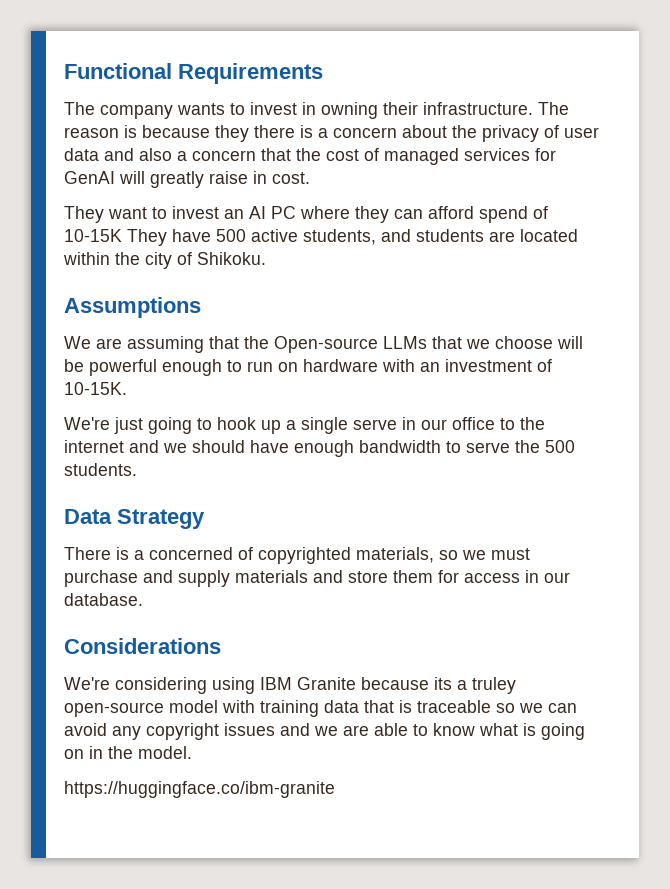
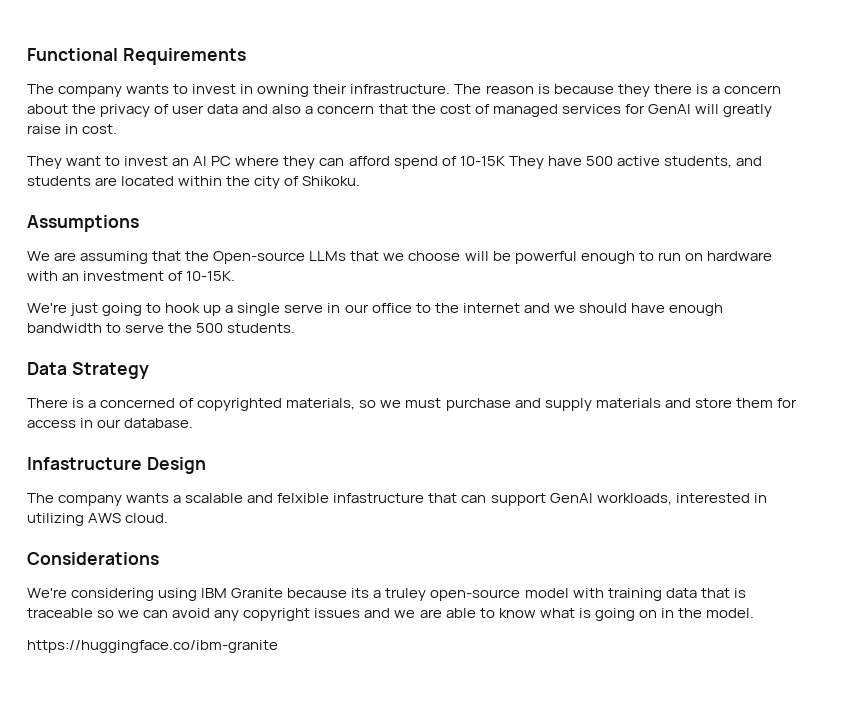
(143, 599) none -> [27,457,206,474] [27,493,767,506] [27,513,169,526] // Infastructure Design // The company wants a scalable and felxible infastructure that can support GenAI workloads, interested in utilizing AWS cloud.

